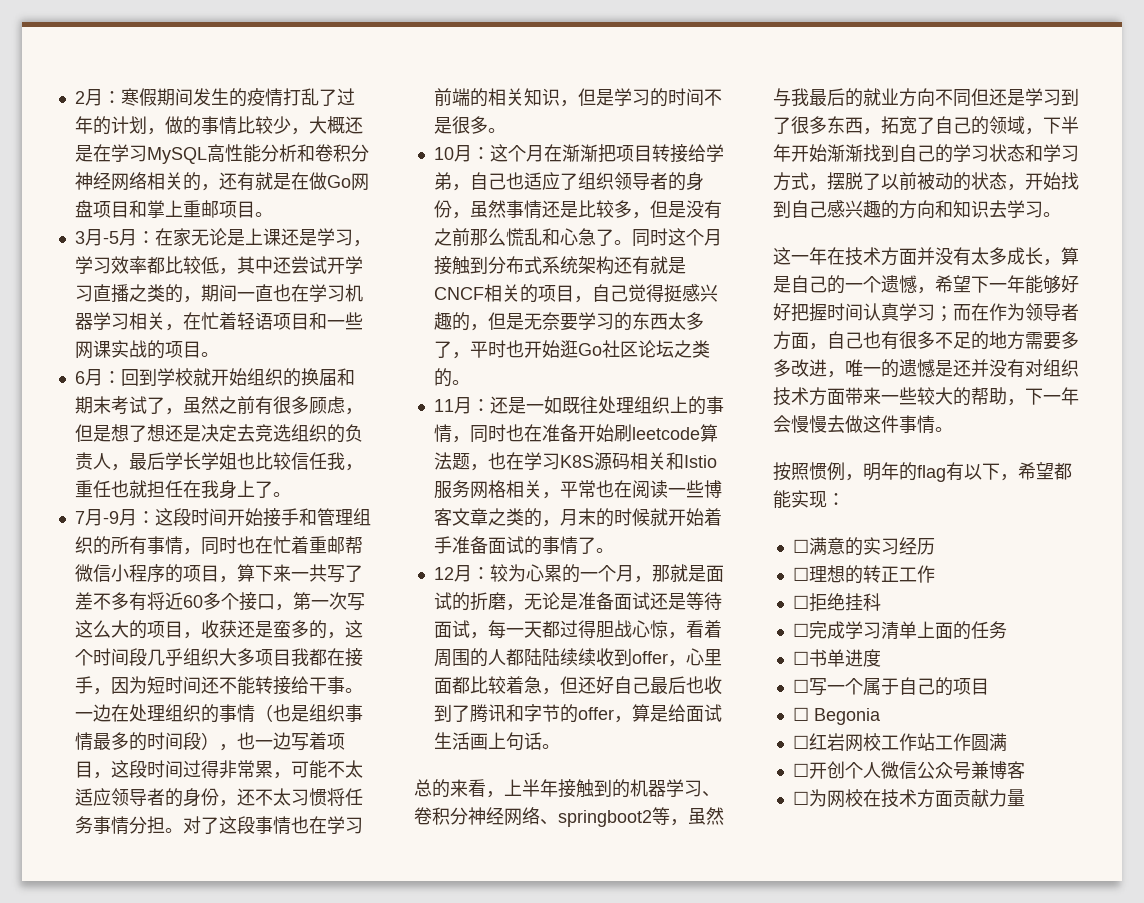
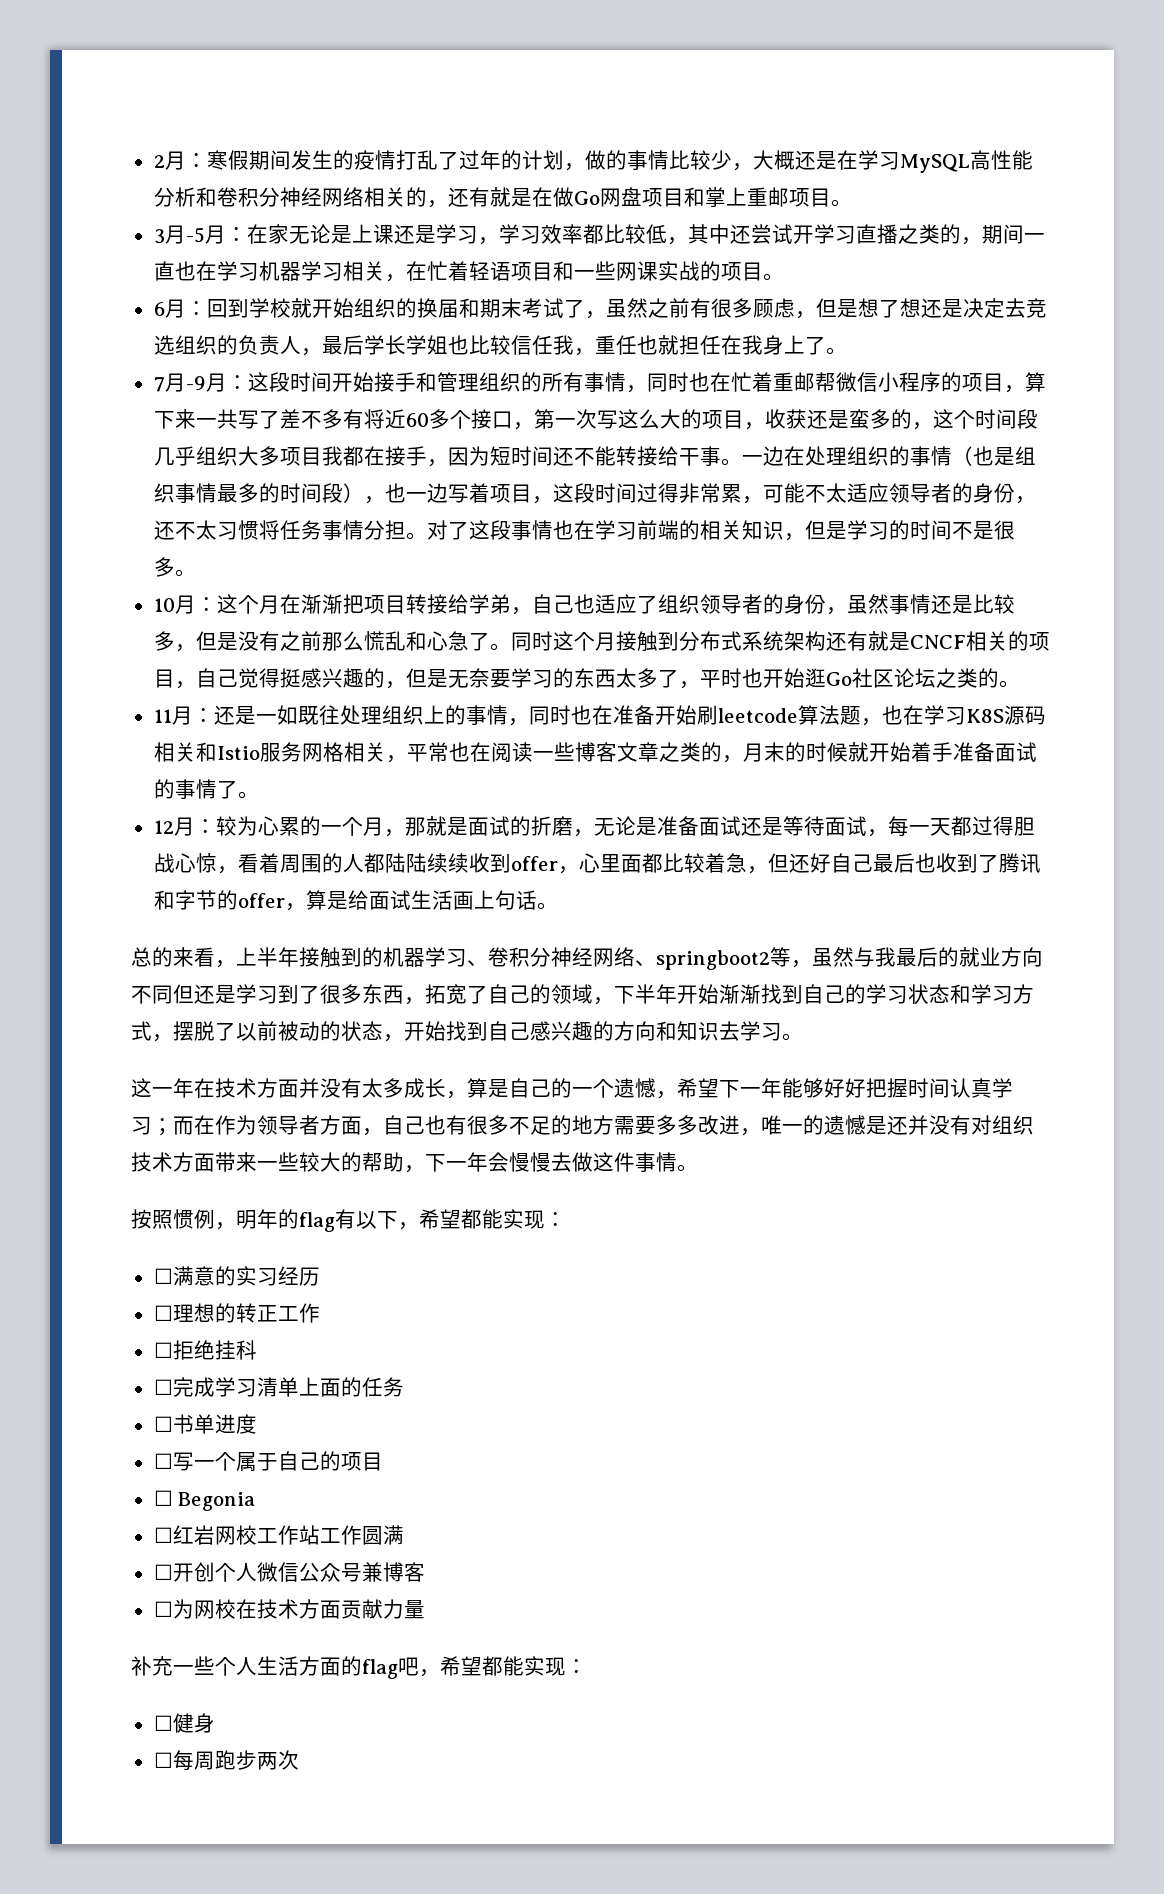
(1025, 798) none -> [131,1656,587,1679] [153,1713,215,1733] [153,1750,299,1771] // 补充一些个人生活方面的flag吧，希望都能实现： // ☐健身 // ☐每周跑步两次

